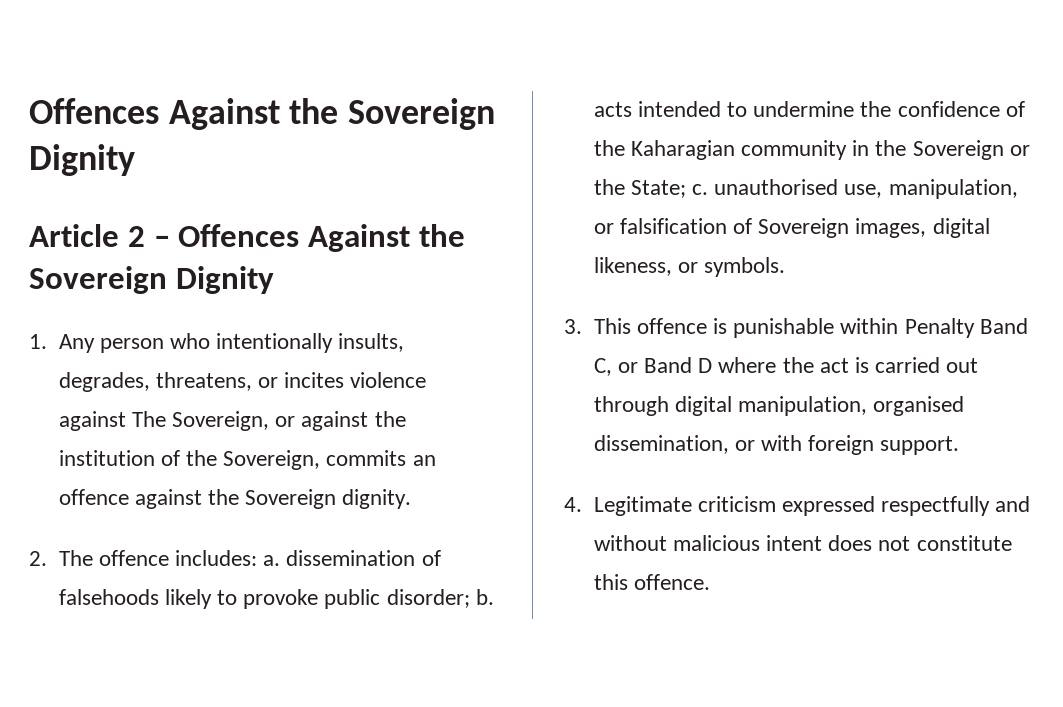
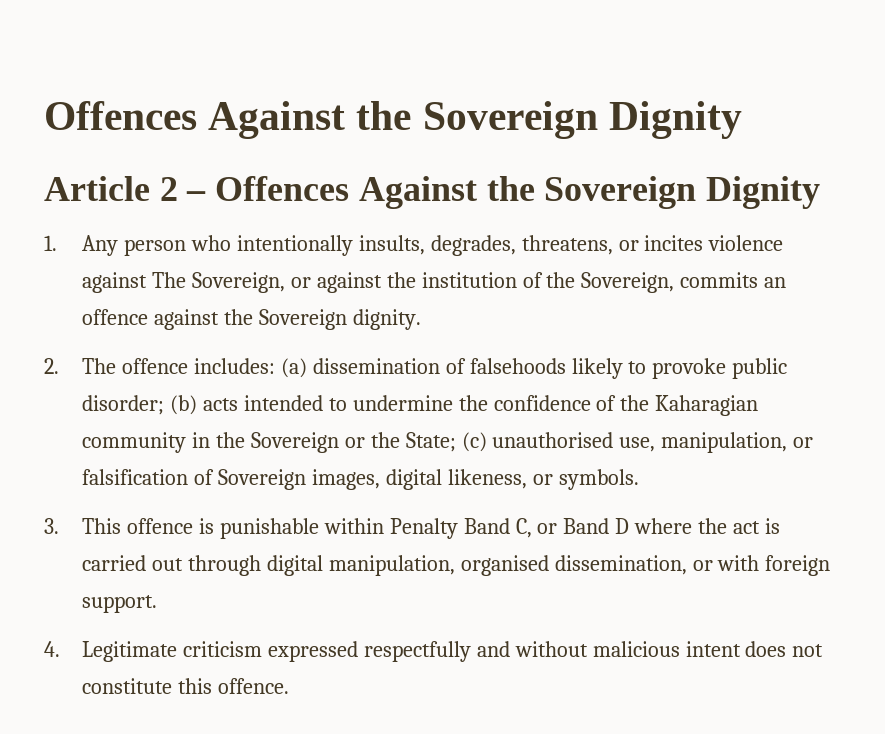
[263,555,281,566] a. -> [280,358,307,378] (a)
[475,589,494,605] b. -> [169,395,197,415] (b)
[691,184,708,195] c. -> [461,432,487,452] (c)

